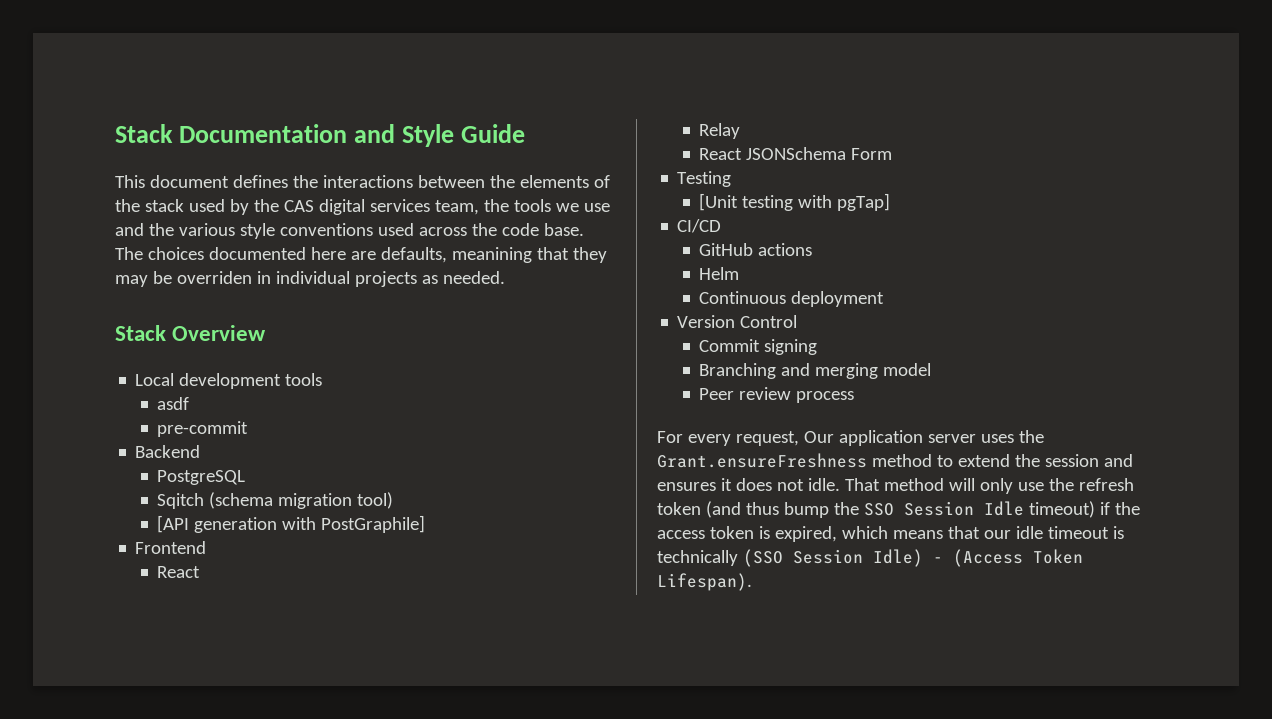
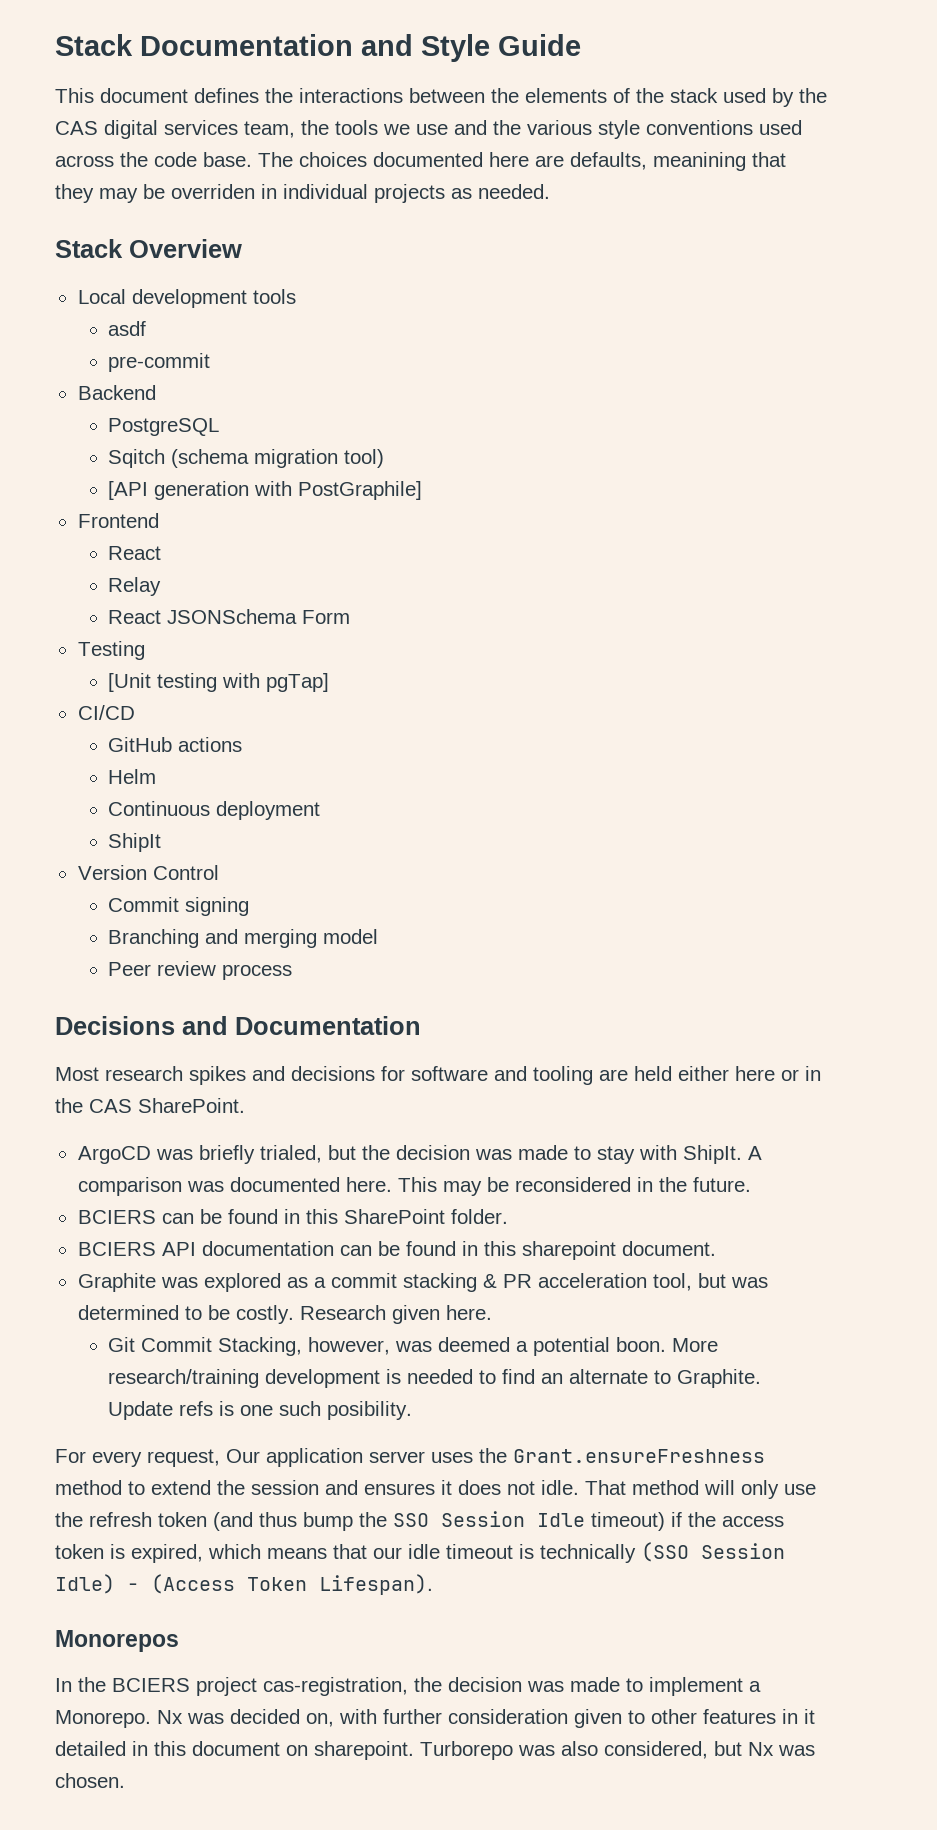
(885, 299) none -> [108,833,162,852] // ShipIt
(855, 397) none -> [55,1016,421,1035] [55,1066,821,1085] [55,1098,245,1113] [77,1145,762,1164] [77,1177,751,1196] [77,1209,508,1224] [77,1241,716,1260] [77,1273,768,1292] [77,1305,492,1324] [108,1337,719,1356] [108,1369,762,1388] [108,1401,413,1420] // Decisions and Documentation // Most research spikes and decisions for software and tooling are held either here or in the CAS SharePoint. // ArgoCD was briefly trialed, but the decision was made to stay with ShipIt. A comparison was documented here. This may be reconsidered in the future. // BCIERS can be found in this SharePoint folder. // BCIERS API documentation can be found in this sharepoint document. // Graphite was explored as a commit stacking & PR acceleration tool, but was determined to be costly. Research given here. // Git Commit Stacking, however, was deemed a potential boon. More research/training development is needed to find an alternate to Graphite. Update refs is one such posibility.
(752, 582) none -> [55,1630,179,1652] [55,1677,761,1696] [55,1709,815,1728] [55,1741,815,1760] [55,1773,125,1788] // Monorepos // In the BCIERS project cas-registration, the decision was made to implement a Monorepo. Nx was decided on, with further consideration given to other features in it detailed in this document on sharepoint. Turborepo was also considered, but Nx was chosen.

